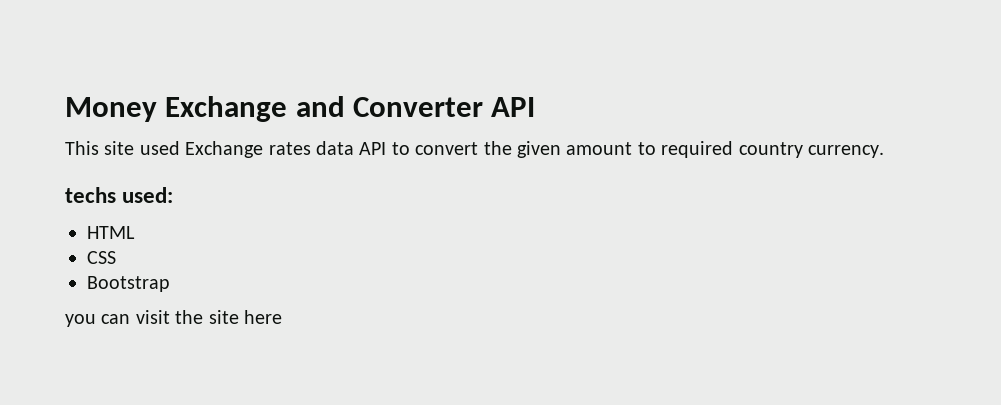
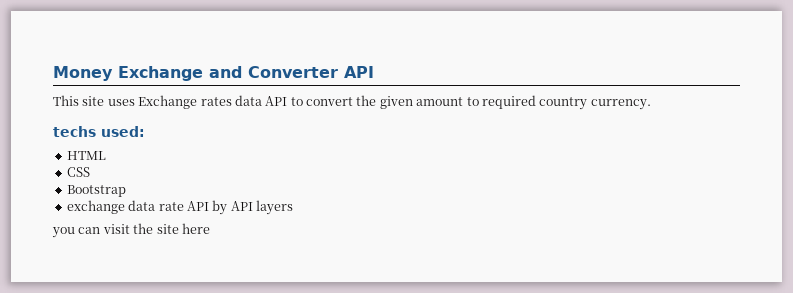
[139,141,180,155] used -> [107,99,135,106] uses
(170, 284) none -> [66,200,293,215] // exchange data rate API by API layers

